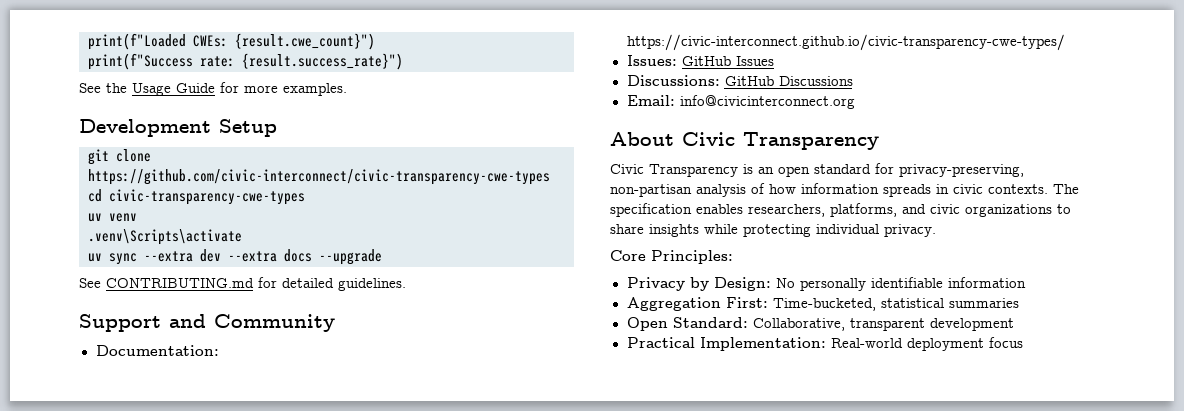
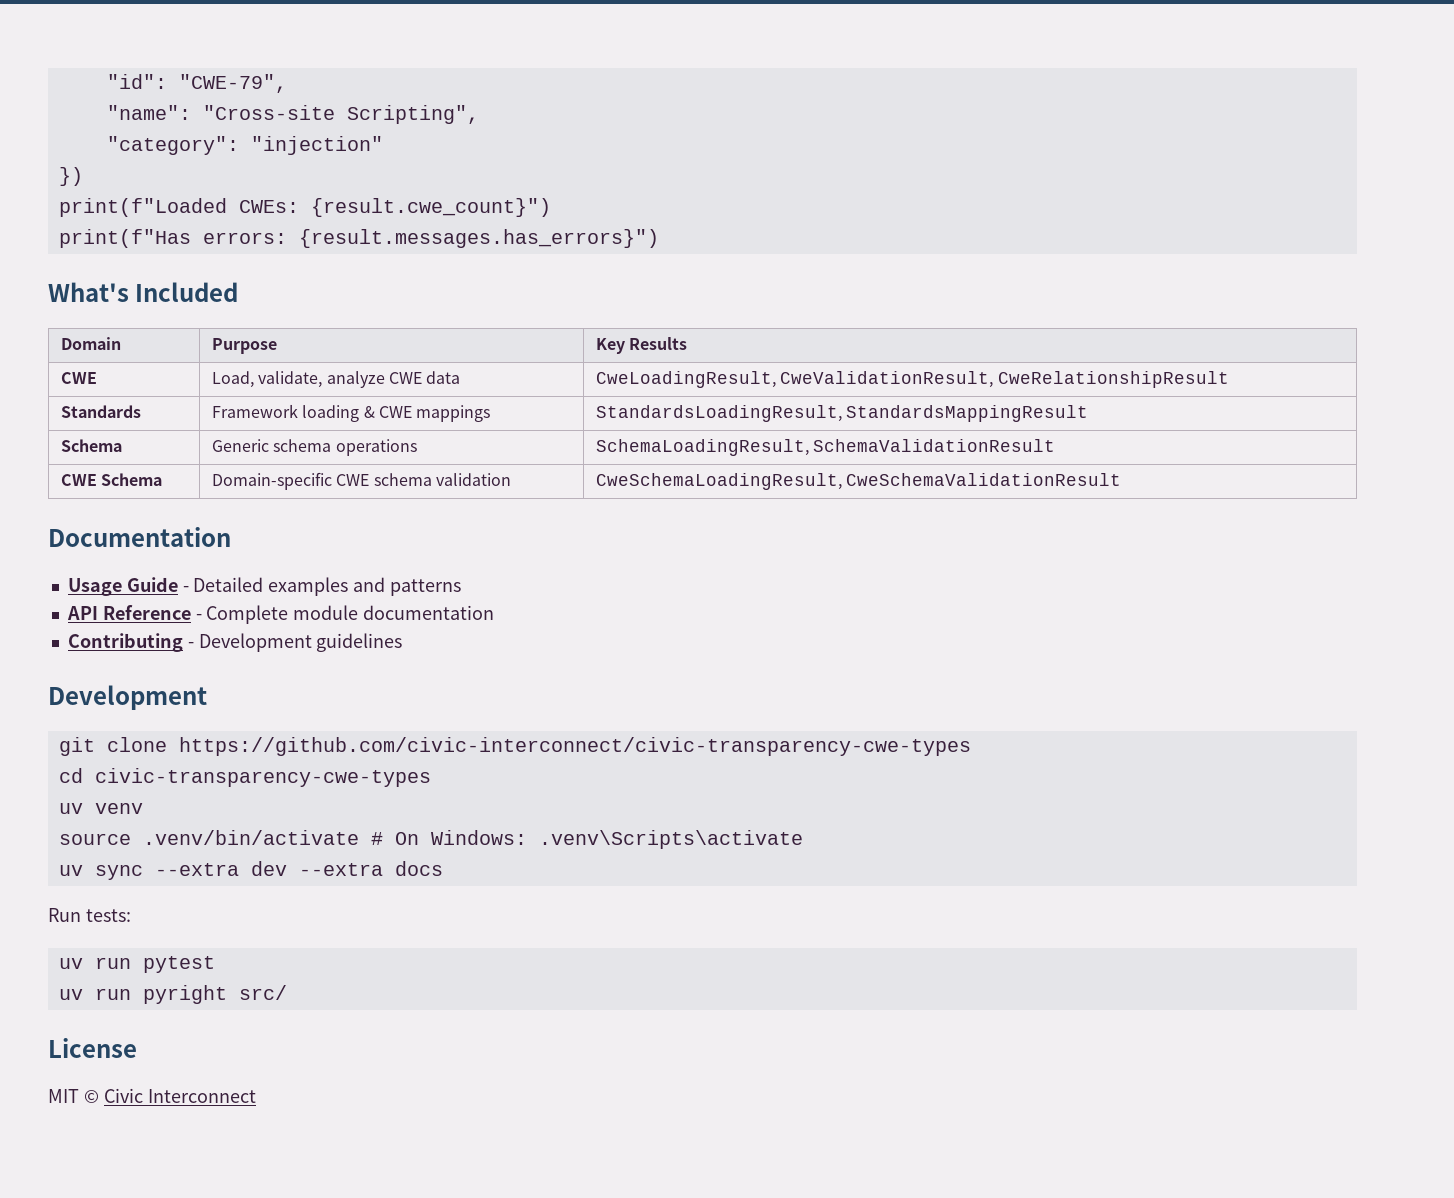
[88,33,375,50] [88,53,403,70] [79,82,347,96] [79,119,277,137] print(f"Loaded CWEs: {result.cwe_count}") // print(f"Success rate: {result.success_rate}") // See the Usage Guide for more examples. // Development Setup -> [106,74,287,93] [106,105,479,124] [106,136,383,155] [58,167,83,186] [58,198,551,217] [58,229,659,248] [48,282,239,302] [60,337,121,350] [211,338,277,354] [595,337,688,354] [60,372,97,384] [211,371,461,388] [595,371,1229,388] [60,405,141,418] [211,404,491,422] [595,405,1089,422] [60,439,122,452] [211,439,417,456] [595,439,1056,456] [60,473,163,486] [211,472,511,490] [595,473,1122,490] [48,527,231,547] [67,577,461,596] [66,605,495,624] [67,633,403,652] [48,685,207,710] "id": "CWE-79", // "name": "Cross-site Scripting", // "category": "injection" // }) // print(f"Loaded CWEs: {result.cwe_count}") // print(f"Has errors: {result.messages.has_errors}") // What's Included // Domain | Purpose | Key Results // CWE | Load, validate, analyze CWE data | CweLoadingResult, CweValidationResult, CweRelationshipResult // Standards | Framework loading & CWE mappings | StandardsLoadingResult, StandardsMappingResult // Schema | Generic schema operations | SchemaLoadingResult, SchemaValidationResult // CWE Schema | Domain-specific CWE schema validation | CweSchemaLoadingResult, CweSchemaValidationResult // Documentation // Usage Guide - Detailed examples and patterns // API Reference - Complete module documentation // Contributing - Development guidelines // Development
(137, 217) none -> [58,830,527,845] source .venv/bin/activate # On Windows:
[319,249,382,265] [79,277,406,291] [79,314,335,332] [95,345,219,356] [626,34,1065,51] [626,55,774,66] [626,75,853,86] [626,95,855,109] [610,132,879,150] [610,163,1024,177] [610,183,1079,197] [610,203,1071,217] [610,224,936,237] [610,250,733,264] [626,277,1026,291] [626,297,1019,311] [626,317,1014,331] [626,337,1023,351] --upgrade // See CONTRIBUTING.md for detailed guidelines. // Support and Community // Documentation: https://civic-interconnect.github.io/civic-transparency-cwe-types/ // Issues: GitHub Issues // Discussions: GitHub Discussions // Email: info@civicinterconnect.org // About Civic Transparency // Civic Transparency is an open standard for privacy-preserving, non-partisan analysis of how information spreads in civic contexts. The specification enables researchers, platforms, and civic organizations to share insights while protecting individual privacy. // Core Principles: // Privacy by Design: No personally identifiable information // Aggregation First: Time-bucketed, statistical summaries // Open Standard: Collaborative, transparent development // Practical Implementation: Real-world deployment focus -> [48,908,131,922] [58,956,215,973] [58,985,287,1004] [48,1038,137,1058] [48,1088,256,1103] // Run tests: // uv run pytest // uv run pyright src/ // License // MIT © Civic Interconnect

